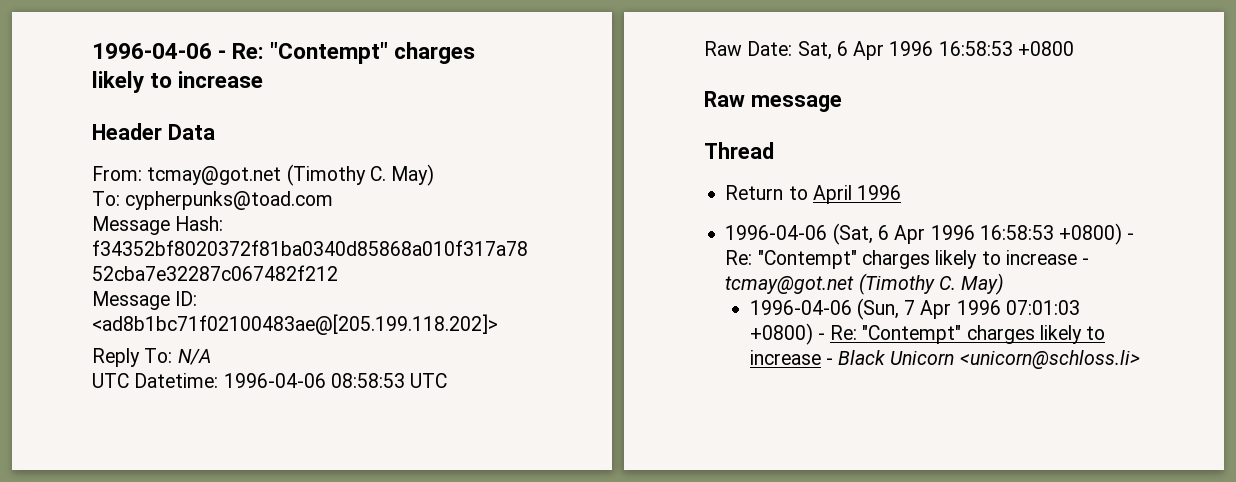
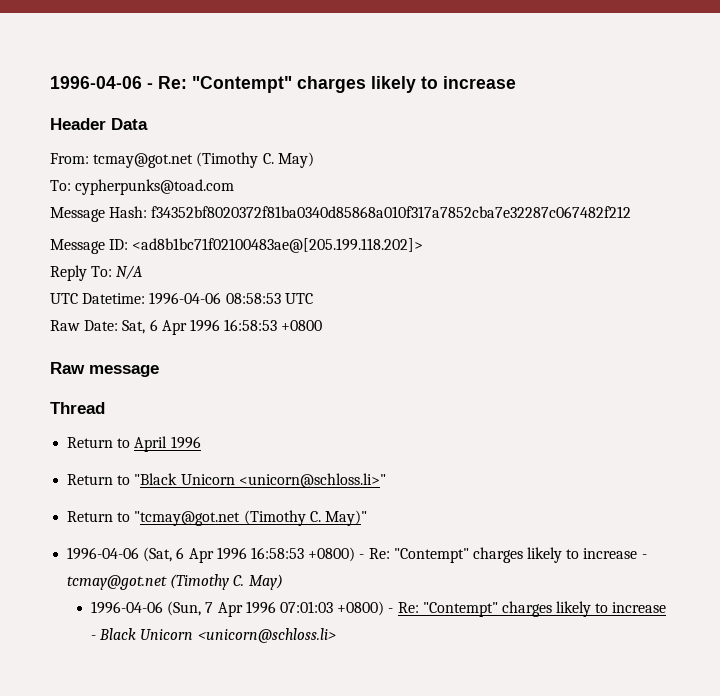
(902, 192) none -> [67,473,386,488] [67,510,367,526] // Return to "Black Unicorn <unicorn@schloss.li>" // Return to "tcmay@got.net (Timothy C. May)"

